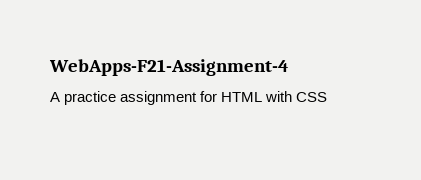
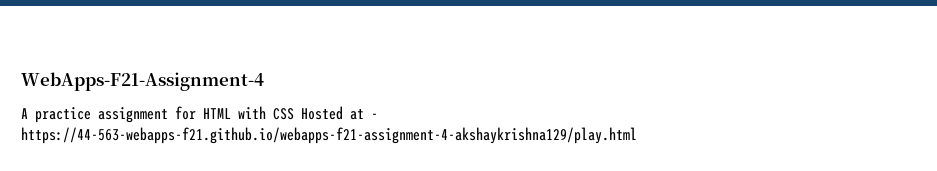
(328, 97) none -> [301,106,378,120] [21,127,637,144] Hosted at - https://44-563-webapps-f21.github.io/webapps-f21-assignment-4-akshaykrishna129/play.html

